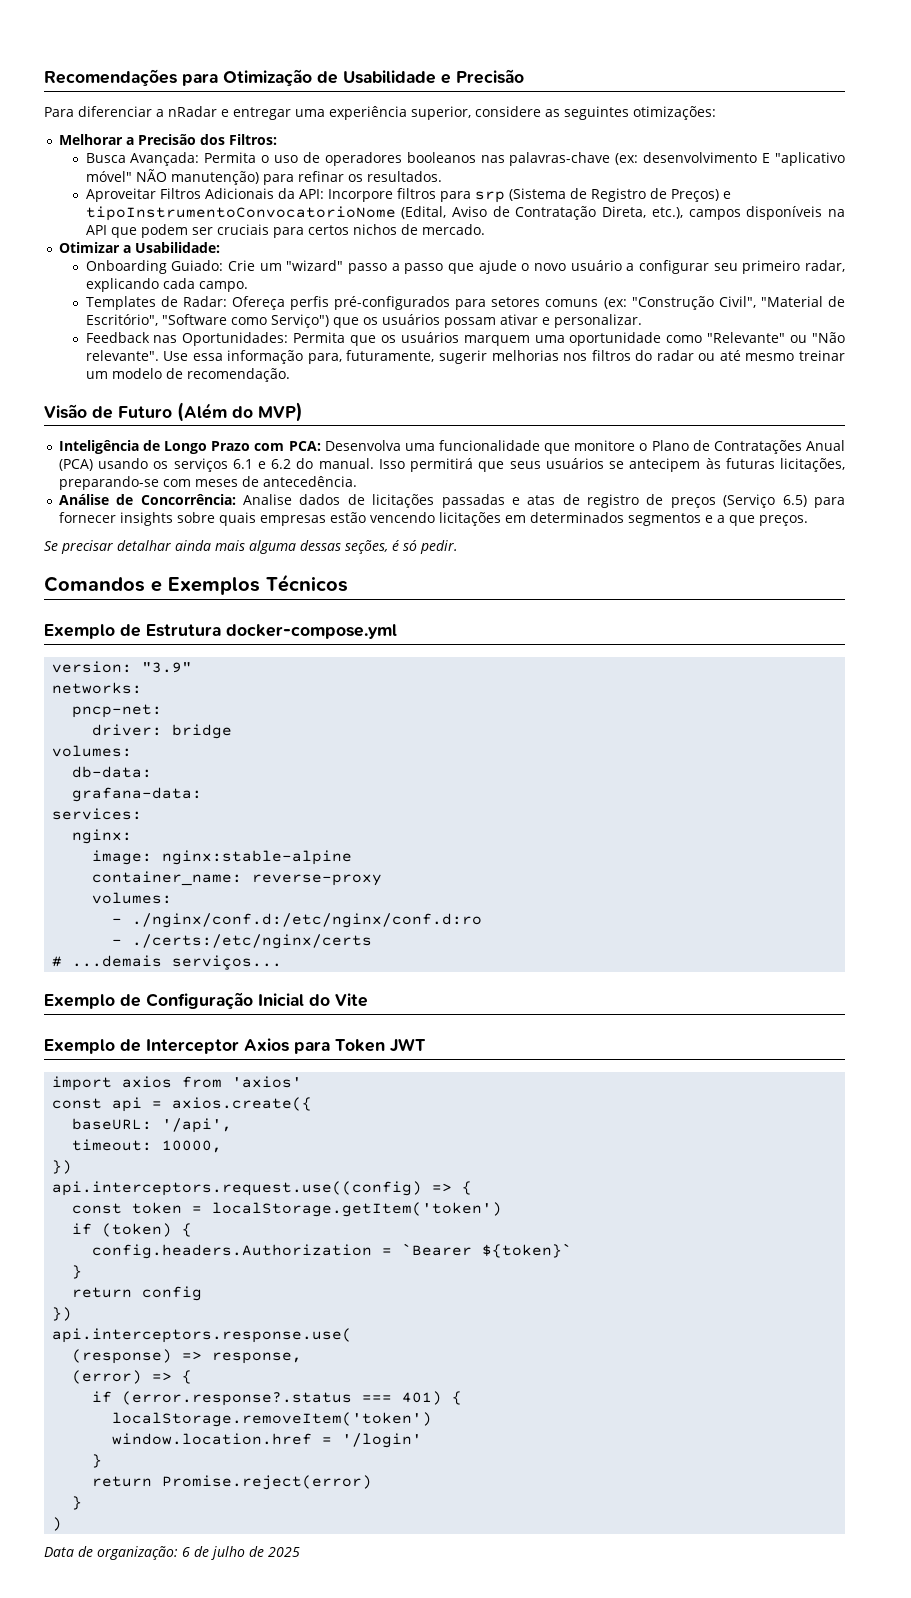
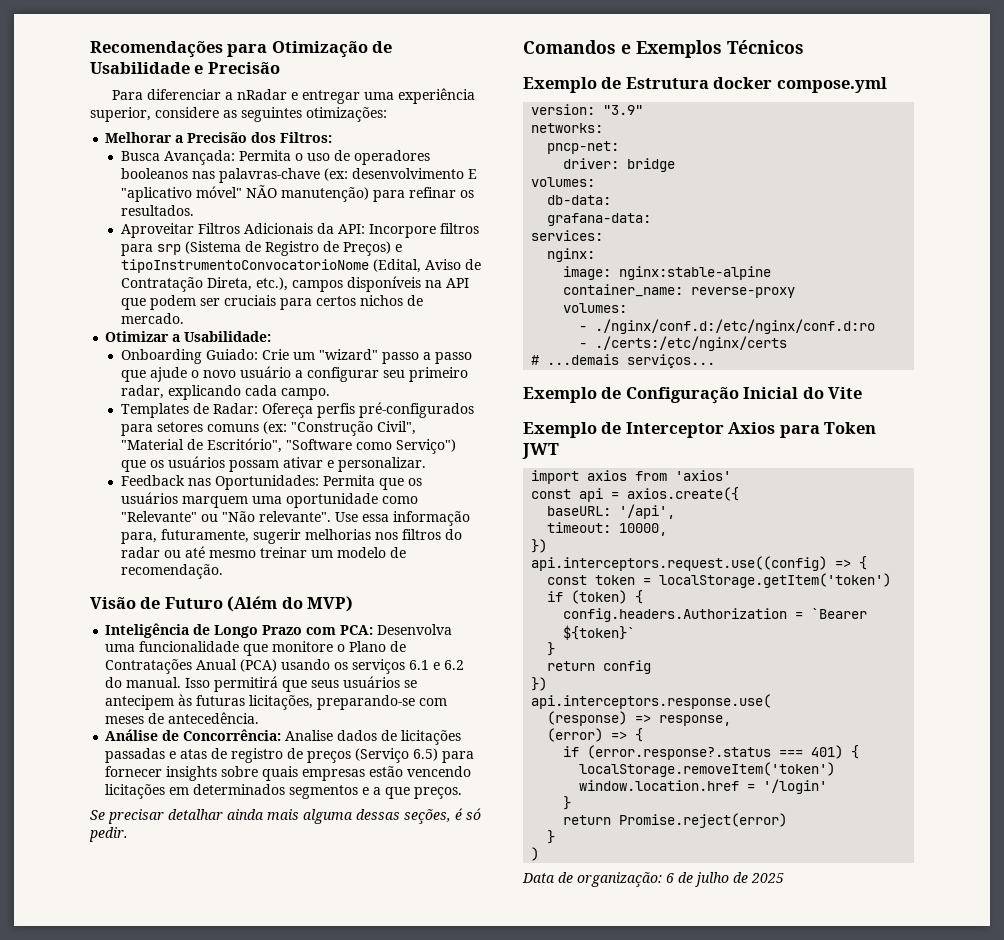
[226,624,397,639] docker-compose.yml -> [713,77,887,93] docker compose.yml

